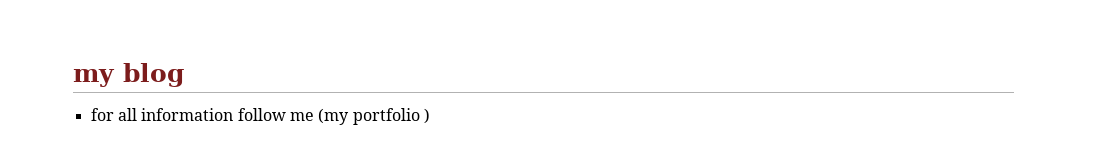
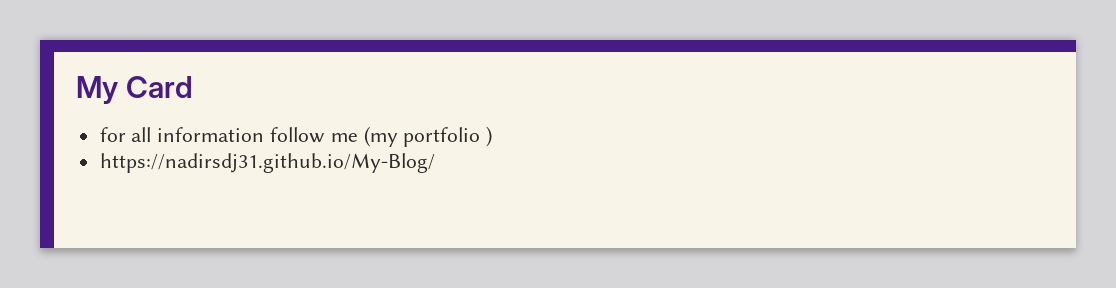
[73,63,184,87] my blog -> [76,76,194,105] My Card
(430, 116) none -> [99,153,435,173] // https://nadirsdj31.github.io/My-Blog/

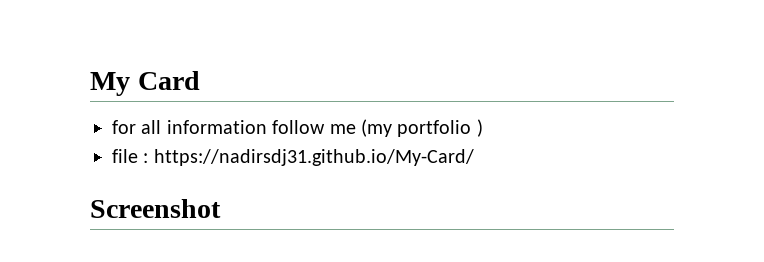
[99,153,435,173] https://nadirsdj31.github.io/My-Blog/ -> [112,149,474,166] [90,199,221,218] file : https://nadirsdj31.github.io/My-Card/ // Screenshot

